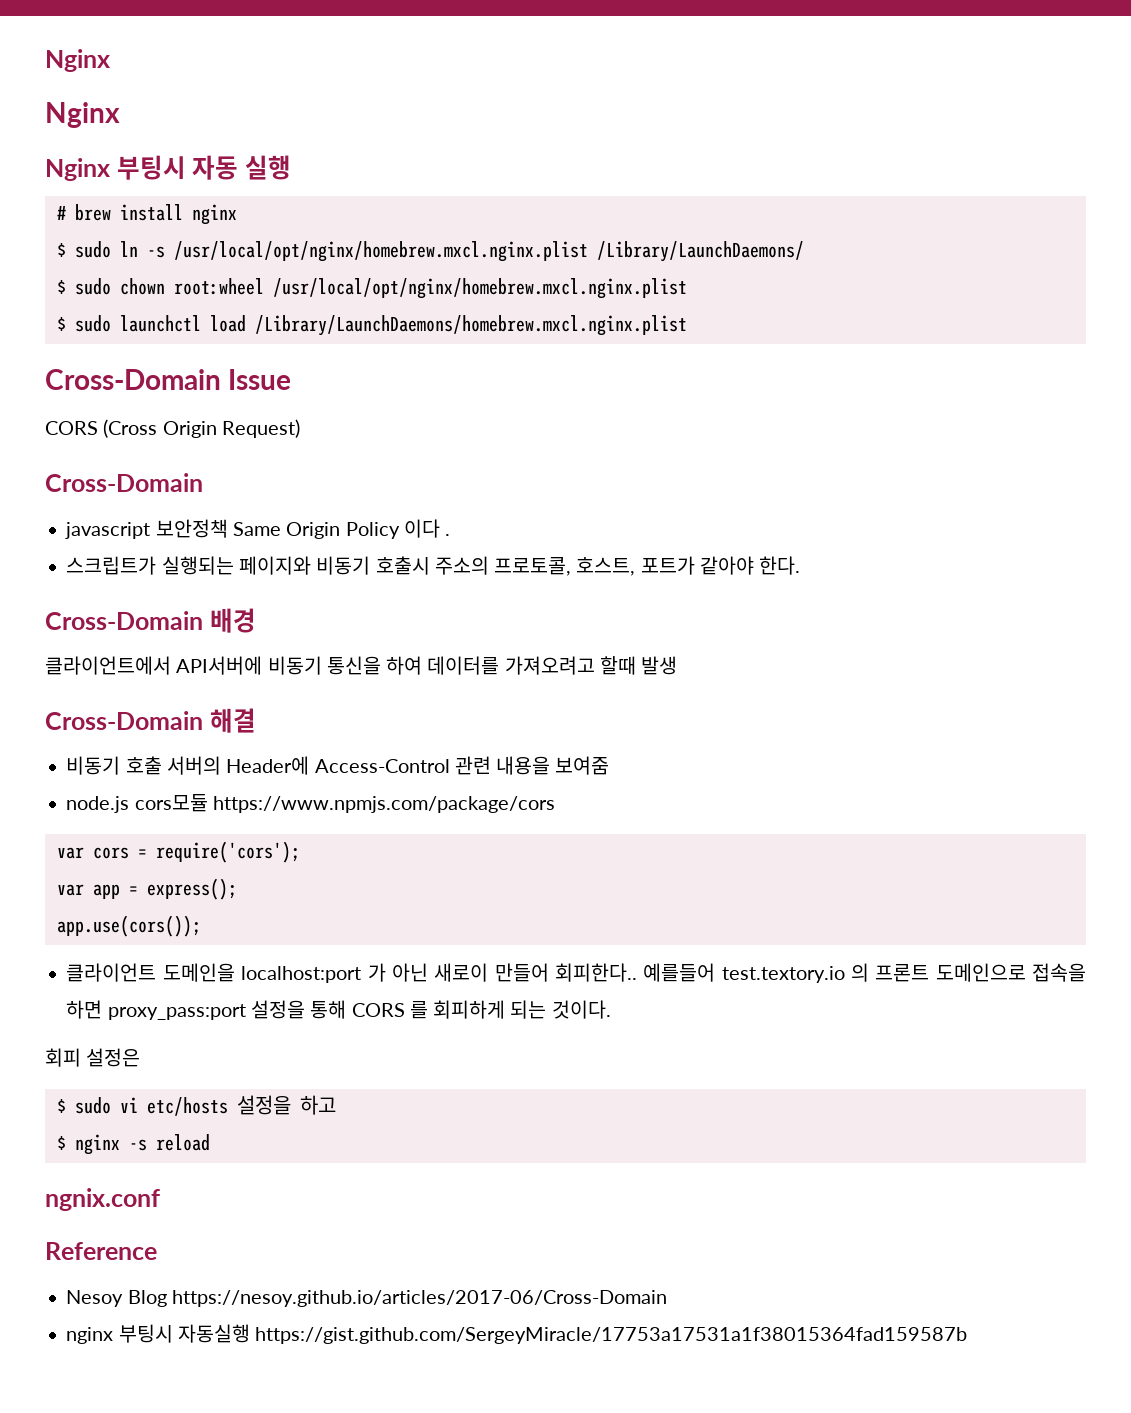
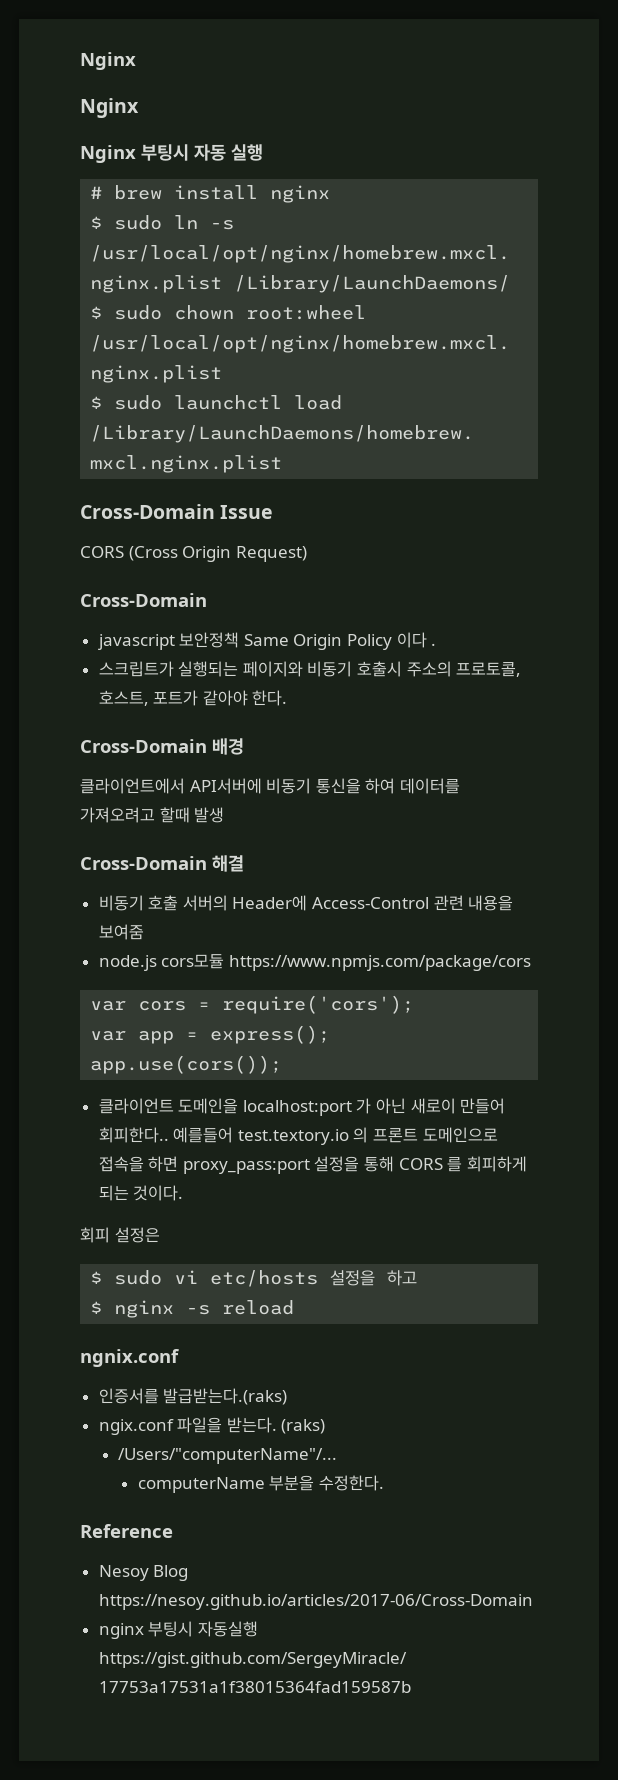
(160, 1199) none -> [98,1388,288,1405] [98,1417,326,1435] [118,1448,338,1464] [137,1475,384,1493] // 인증서를 발급받는다.(raks) // ngix.conf 파일을 받는다. (raks) // /Users/"computerName"/... // computerName 부분을 수정한다.

